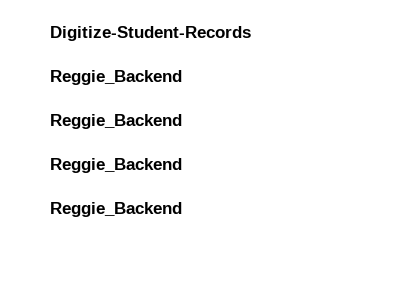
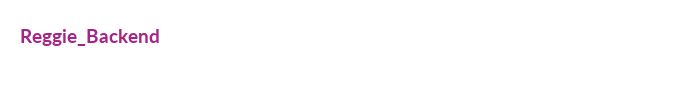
[50,26,251,41] [50,70,182,85] [50,114,182,129] [50,158,182,173] [50,202,182,217] Digitize-Student-Records // Reggie_Backend // Reggie_Backend // Reggie_Backend // Reggie_Backend -> [20,29,160,46] Reggie_Backend

